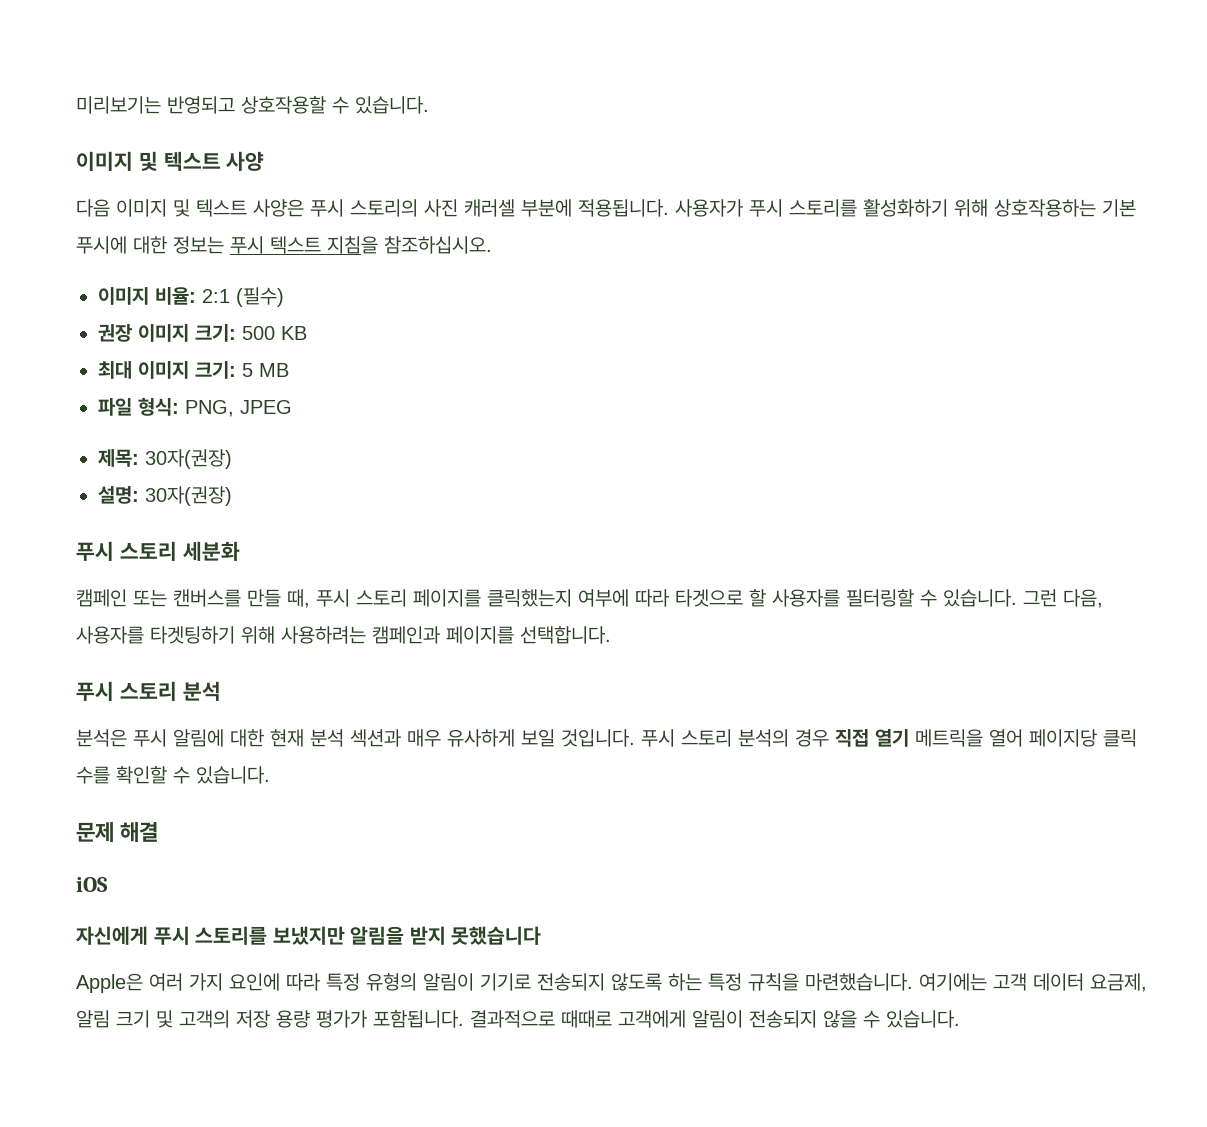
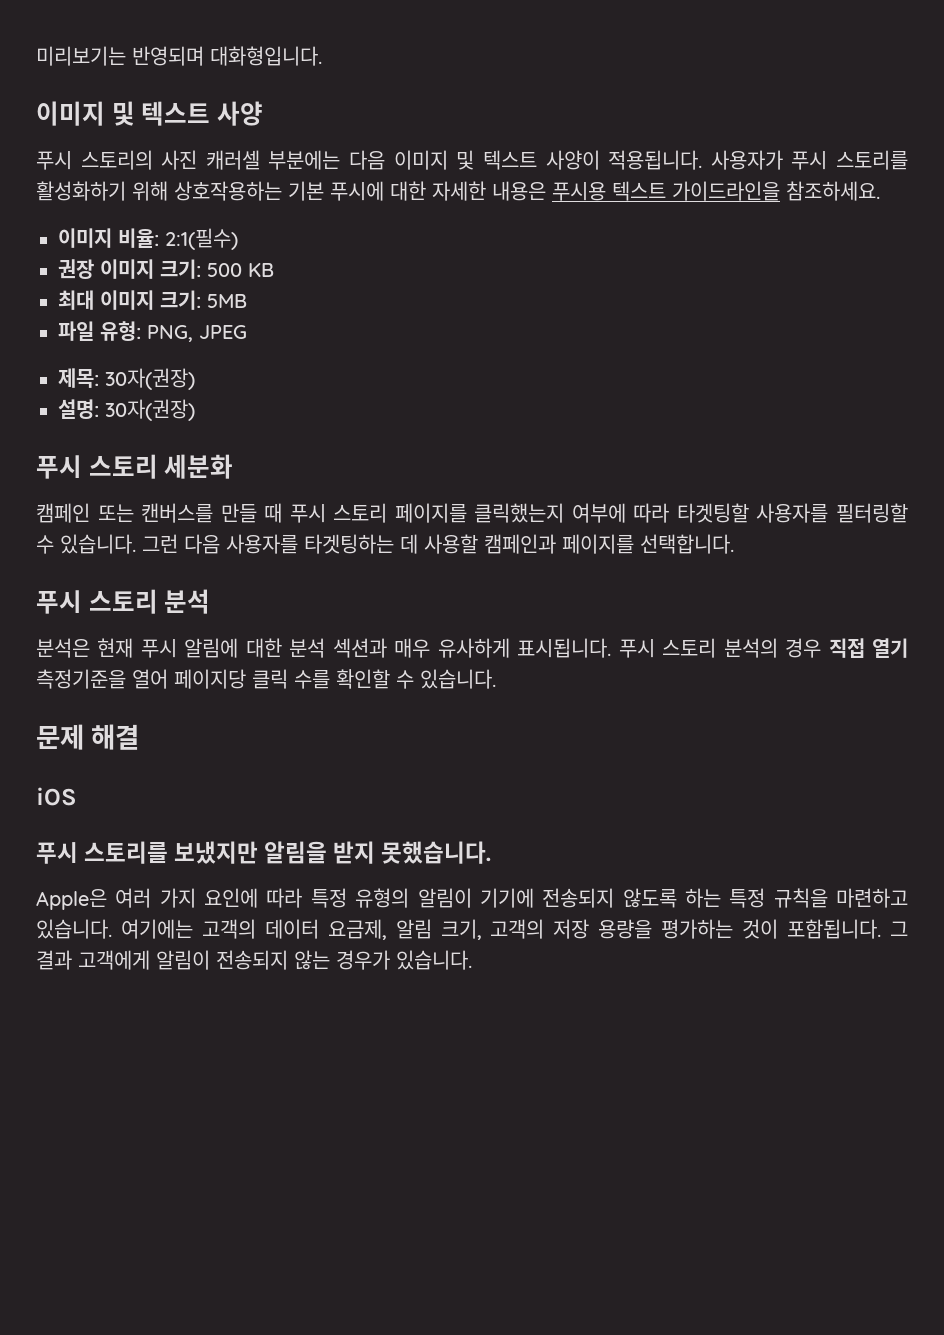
[167,96,429,114] 반영되고 상호작용할 수 있습니다. -> [132,46,322,66] 반영되며 대화형입니다.
[76,199,572,217] 다음 이미지 및 텍스트 사양은 푸시 스토리의 사진 캐러셀 부분에 -> [36,150,600,170] 푸시 스토리의 사진 캐러셀 부분에는 다음 이미지 및 텍스트 사양이
[173,236,492,254] 정보는 푸시 텍스트 지침을 참조하십시오. -> [432,181,880,201] 자세한 내용은 푸시용 텍스트 가이드라인을 참조하세요.
[202,287,284,307] 2:1 (필수) -> [165,228,238,250] 2:1(필수)
[242,363,289,377] 5 MB -> [207,294,247,308] 5MB
[138,397,179,416] 형식: -> [100,321,141,341] 유형:
[287,589,310,608] 때, -> [264,503,283,523] 때
[675,589,766,607] 타겟으로 할 -> [676,503,749,523] 타겟팅할
[1063,589,1103,608] [76,626,366,644] 다음, 사용자를 타겟팅하기 위해 사용하려는 -> [184,534,478,554] 다음 사용자를 타겟팅하는 데 사용할
(127, 738) none -> [97,638,134,658] 현재
[270,729,304,747] 현재 -> (282, 648) none
[521,729,635,747] 보일 것입니다. -> [517,638,612,658] 표시됩니다.
[915,729,983,747] 메트릭을 -> [36,669,126,689] 측정기준을
[76,926,148,945] 자신에게 -> (77, 796) none
[451,926,542,945] 못했습니다 -> [381,841,492,864] 못했습니다.
[480,973,531,991] 기기로 -> [479,888,534,908] 기기에
[805,973,1147,992] [76,1010,612,1028] 마련했습니다. 여기에는 고객 데이터 요금제, 알림 크기 및 고객의 저장 용량 평가가 포함됩니다. 결과적으로 때때로 -> [836,888,908,908] [36,919,908,940] [36,950,72,970] 마련하고 있습니다. 여기에는 고객의 데이터 요금제, 알림 크기, 고객의 저장 용량을 평가하는 것이 포함됩니다. 그 결과
[823,1010,880,1028] 않을 수 -> [294,950,390,970] 않는 경우가

